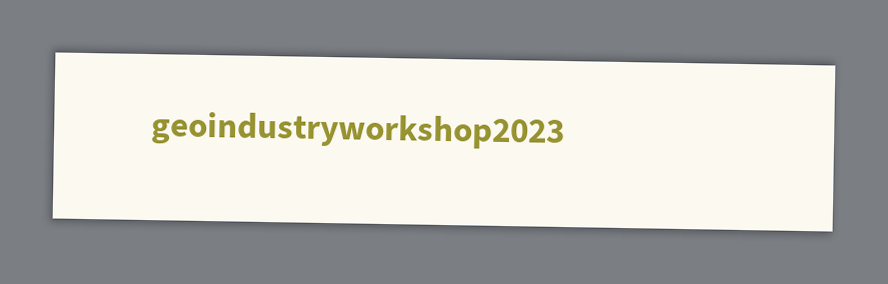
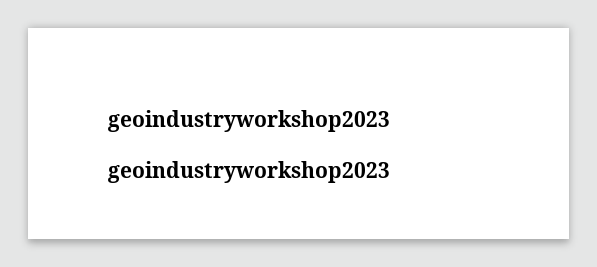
[150,111,565,152] geoindustryworkshop2023 -> [108,110,390,132] [108,161,390,183] geoindustryworkshop2023 // geoindustryworkshop2023

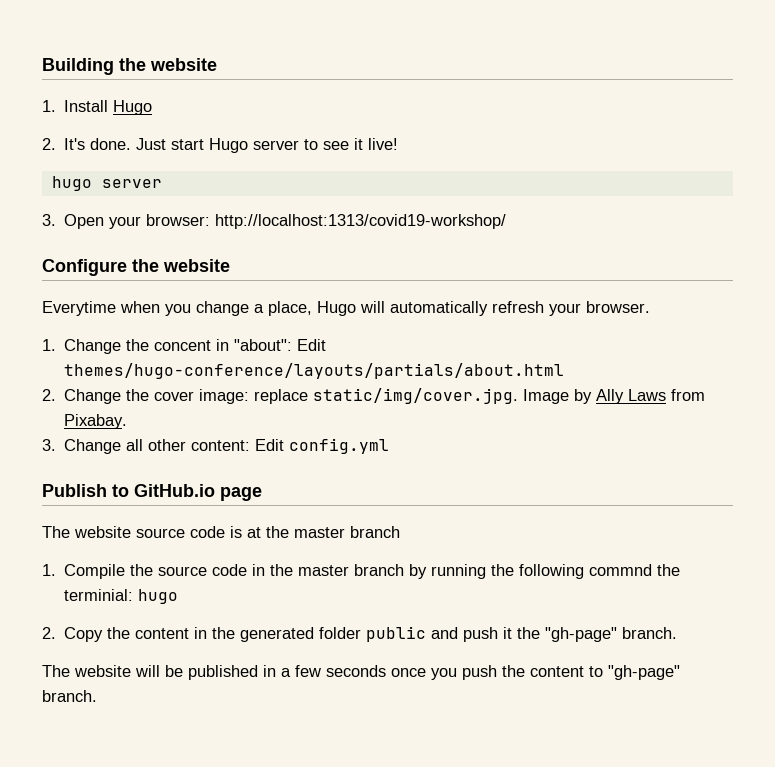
[108,110,390,132] [108,161,390,183] geoindustryworkshop2023 // geoindustryworkshop2023 -> [42,58,217,75] [42,100,153,115] [42,138,399,153] [51,176,162,191] [42,214,507,229] [42,259,230,276] [42,301,650,316] [42,339,327,354] [64,363,565,379] [42,388,706,404] [64,414,128,429] [42,438,390,454] [42,484,262,501] [42,526,400,538] [42,564,681,579] [64,589,179,604] [42,626,678,642] [42,665,680,680] [42,690,97,702] Building the website // 1. Install Hugo // 2. It's done. Just start Hugo server to see it live! // hugo server // 3. Open your browser: http://localhost:1313/covid19-workshop/ // Configure the website // Everytime when you change a place, Hugo will automatically refresh your browser. // 1. Change the concent in "about": Edit themes/hugo-conference/layouts/partials/about.html // 2. Change the cover image: replace static/img/cover.jpg. Image by Ally Laws from Pixabay. // 3. Change all other content: Edit config.yml // Publish to GitHub.io page // The website source code is at the master branch // 1. Compile the source code in the master branch by running the following commnd the terminial: hugo // 2. Copy the content in the generated folder public and push it the "gh-page" branch. // The website will be published in a few seconds once you push the content to "gh-page" branch.

